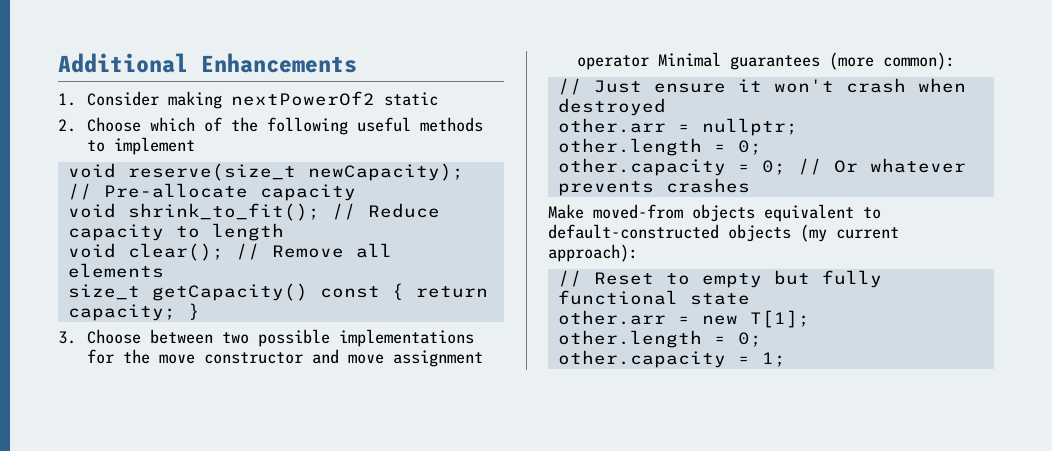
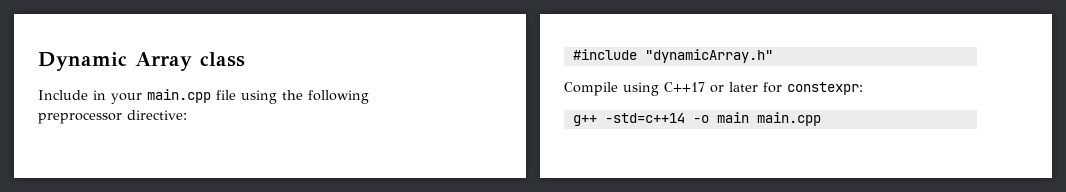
[58,53,357,73] [58,91,439,109] [58,117,484,135] [87,137,196,155] [67,163,464,181] [67,183,356,201] [67,203,440,221] [67,223,284,241] [67,243,392,261] [67,263,164,278] [67,283,488,301] [67,303,200,321] [58,329,475,347] [87,349,484,367] [577,52,956,70] [557,78,966,95] [557,98,666,116] [557,118,798,136] [557,138,762,156] [557,158,966,176] [557,178,750,196] [548,204,881,222] [548,224,899,242] [548,244,638,262] [557,270,882,288] [557,290,750,305] [557,310,810,328] [557,330,762,348] [557,350,786,368] Additional Enhancements // 1. Consider making nextPowerOf2 static // 2. Choose which of the following useful methods to implement // void reserve(size_t newCapacity); // Pre-allocate capacity // void shrink_to_fit(); // Reduce capacity to length // void clear(); // Remove all elements // size_t getCapacity() const { return capacity; } // 3. Choose between two possible implementations for the move constructor and move assignment operator Minimal guarantees (more common): // // Just ensure it won't crash when destroyed // other.arr = nullptr; // other.length = 0; // other.capacity = 0; // Or whatever prevents crashes // Make moved-from objects equivalent to default-constructed objects (my current approach): // // Reset to empty but fully functional state // other.arr = new T[1]; // other.length = 0; // other.capacity = 1; -> [38,52,245,71] [38,89,369,104] [38,110,187,124] [572,49,773,63] [564,82,863,96] [572,112,821,126] Dynamic Array class // Include in your main.cpp file using the following preprocessor directive: // #include "dynamicArray.h" // Compile using C++17 or later for constexpr: // g++ -std=c++14 -o main main.cpp

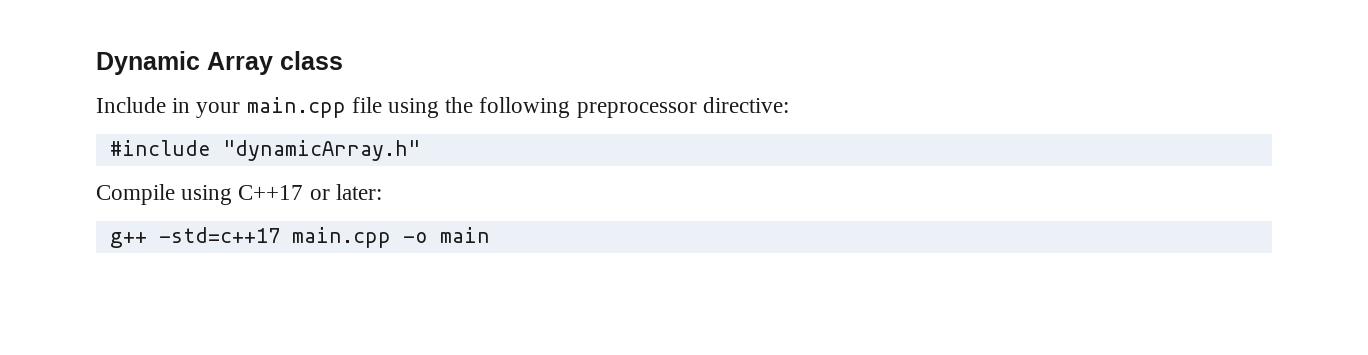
[729,82,863,95] later for constexpr: -> [335,184,382,200] later:
[604,113,685,123] -std=c++14 -> [158,227,391,248] -std=c++17 main.cpp
[756,112,821,126] main.cpp -> (490, 235) none

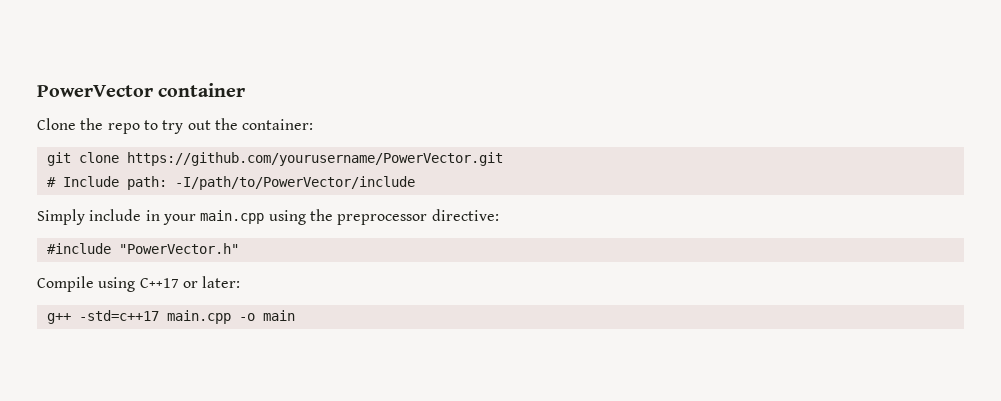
[96,51,343,75] [96,97,166,113] Dynamic Array class // Include -> [37,83,246,97] [37,118,314,134] [46,152,503,166] [46,176,415,190] [37,209,142,225] PowerVector container // Clone the repo to try out the container: // git clone https://github.com/yourusername/PowerVector.git // # Include path: -I/path/to/PowerVector/include // Simply include
[351,97,382,113] file -> (265, 217) none
[479,97,571,118] following -> (333, 215) none
[222,140,420,161] "dynamicArray.h" -> [118,243,239,254] "PowerVector.h"

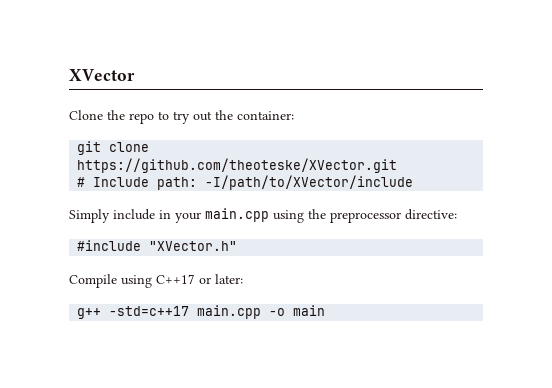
[37,83,246,97] PowerVector container -> [69,69,135,81] XVector
[126,152,503,166] https://github.com/yourusername/PowerVector.git -> [77,158,398,173] https://github.com/theoteske/XVector.git
[174,176,415,190] -I/path/to/PowerVector/include -> [205,175,414,190] -I/path/to/XVector/include
[118,243,239,254] "PowerVector.h" -> [149,241,238,251] "XVector.h"

